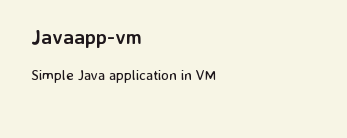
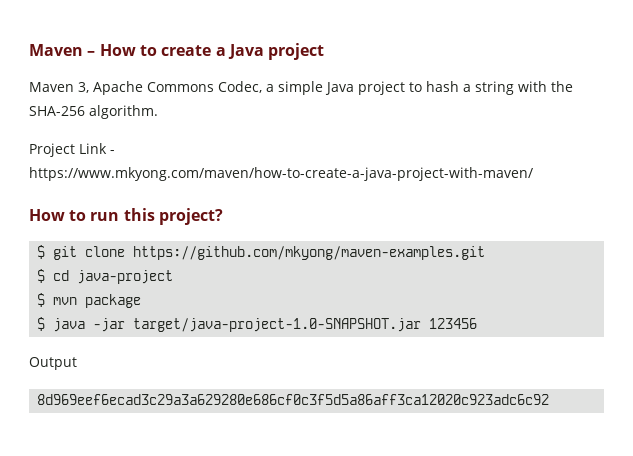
[31,30,142,48] [31,70,216,83] Javaapp-vm // Simple Java application in VM -> [29,43,325,60] [29,81,573,95] [29,105,158,119] [29,143,115,157] [29,167,533,181] [29,208,223,225] [37,245,486,260] [37,269,174,284] [37,293,142,308] [37,317,478,332] [29,357,77,370] [37,394,550,405] Maven – How to create a Java project // Maven 3, Apache Commons Codec, a simple Java project to hash a string with the SHA-256 algorithm. // Project Link - https://www.mkyong.com/maven/how-to-create-a-java-project-with-maven/ // How to run this project? // $ git clone https://github.com/mkyong/maven-examples.git // $ cd java-project // $ mvn package // $ java -jar target/java-project-1.0-SNAPSHOT.jar 123456 // Output // 8d969eef6ecad3c29a3a629280e686cf0c3f5d5a86aff3ca12020c923adc6c92

